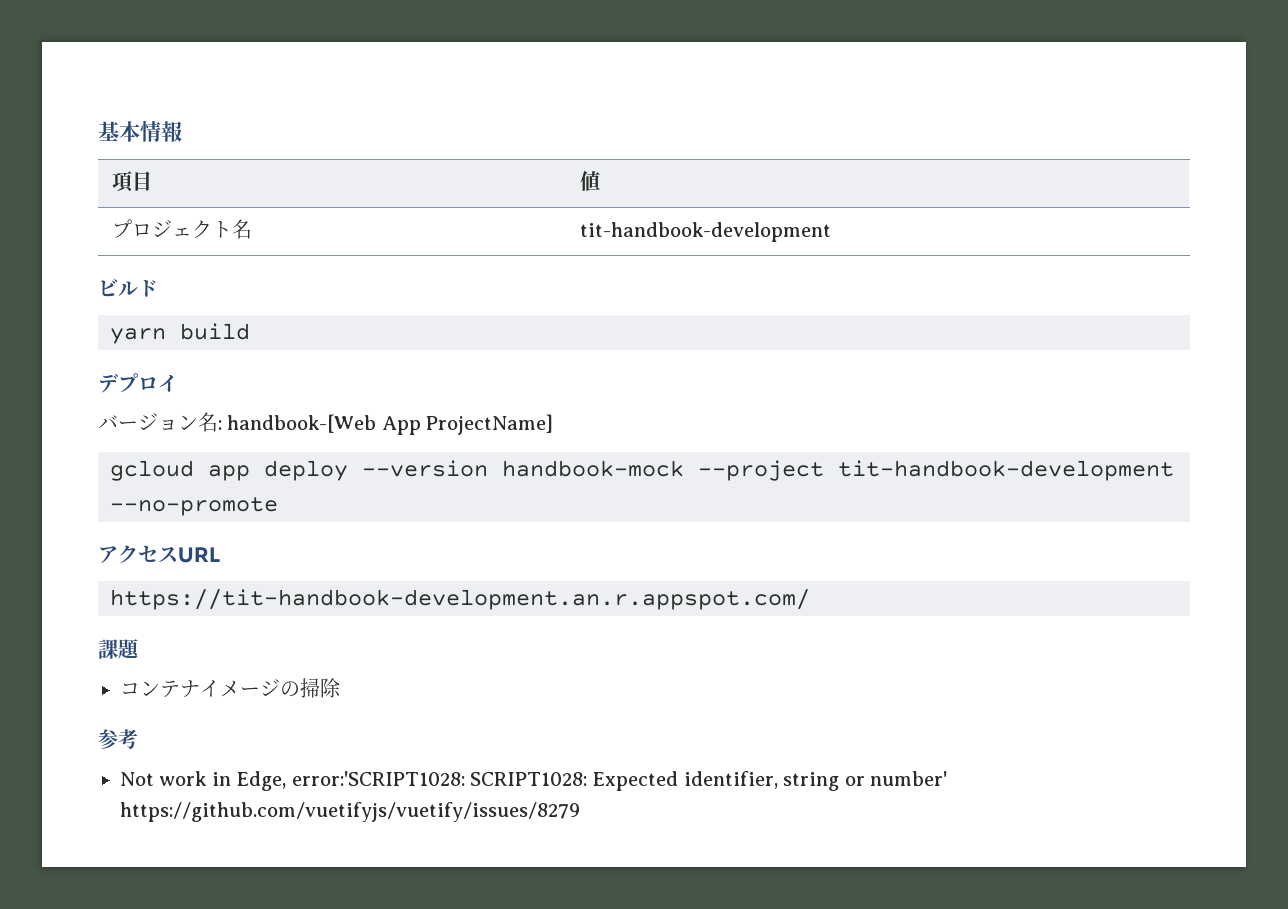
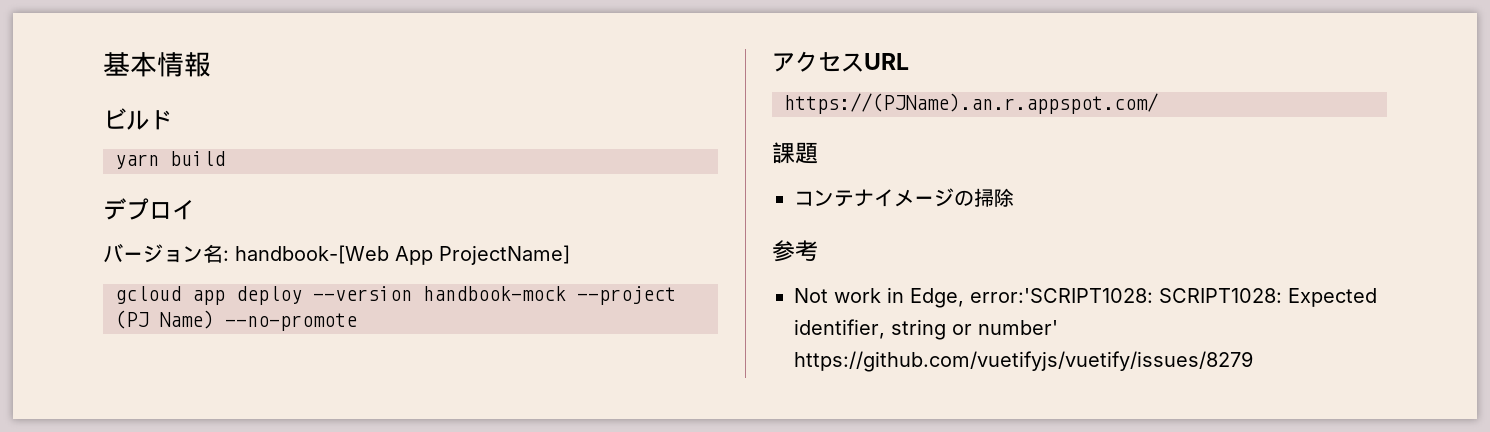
[111,171,152,192] [579,171,600,191] [111,219,252,239] [579,222,831,242] // 項目 | 値 // プロジェクト名 | tit-handbook-development -> (211, 64) none
[838,460,1174,481] tit-handbook-development -> [115,310,214,329] (PJ Name)
[110,589,810,610] https://tit-handbook-development.an.r.appspot.com/ -> [784,93,1158,114] https://(PJName).an.r.appspot.com/

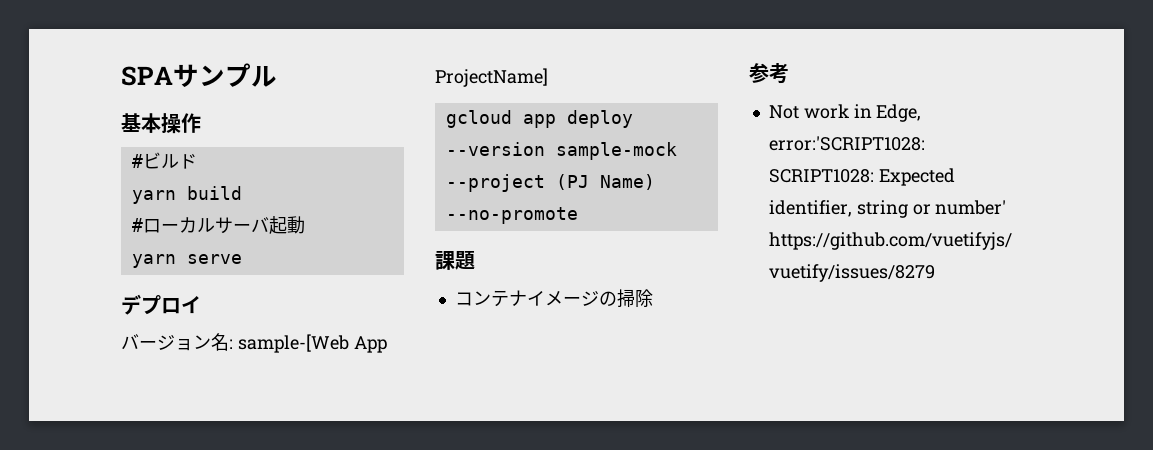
[103,52,211,77] [103,108,172,130] [115,151,225,169] 基本情報 // ビルド // yarn build -> [121,63,277,88] [121,113,201,134] [131,152,197,169] [131,186,242,204] [131,216,305,234] [131,254,242,268] SPAサンプル // 基本操作 // #ビルド // yarn build // #ローカルサーバ起動 // yarn serve
[235,245,389,264] handbook-[Web -> [237,334,349,353] sample-[Web
[423,286,566,301] handbook-mock -> [555,142,677,160] sample-mock
[772,51,909,72] [784,93,1158,114] // アクセスURL // https://(PJName).an.r.appspot.com/ -> (578, 215) none

